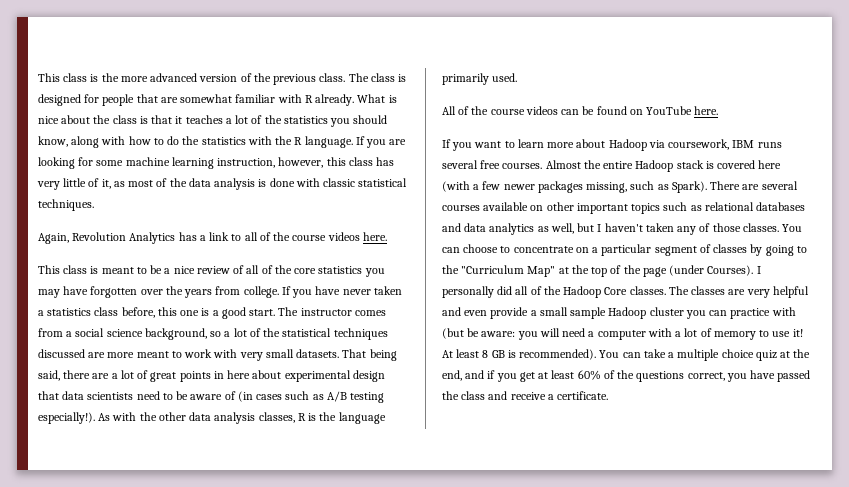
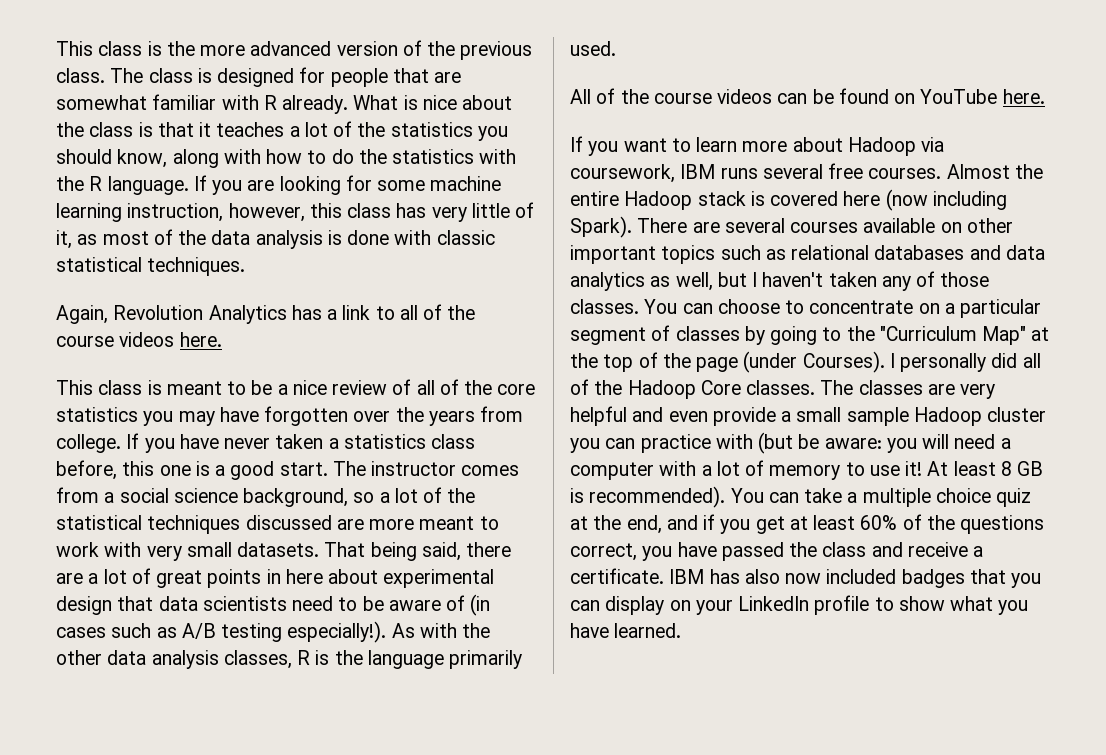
[442,181,669,193] (with a few newer packages missing, such as -> [885,189,1007,211] (now including
(609, 395) none -> [669,569,1042,588] [570,595,1029,615] [570,623,682,638] IBM has also now included badges that you can display on your LinkedIn profile to show what you have learned.

